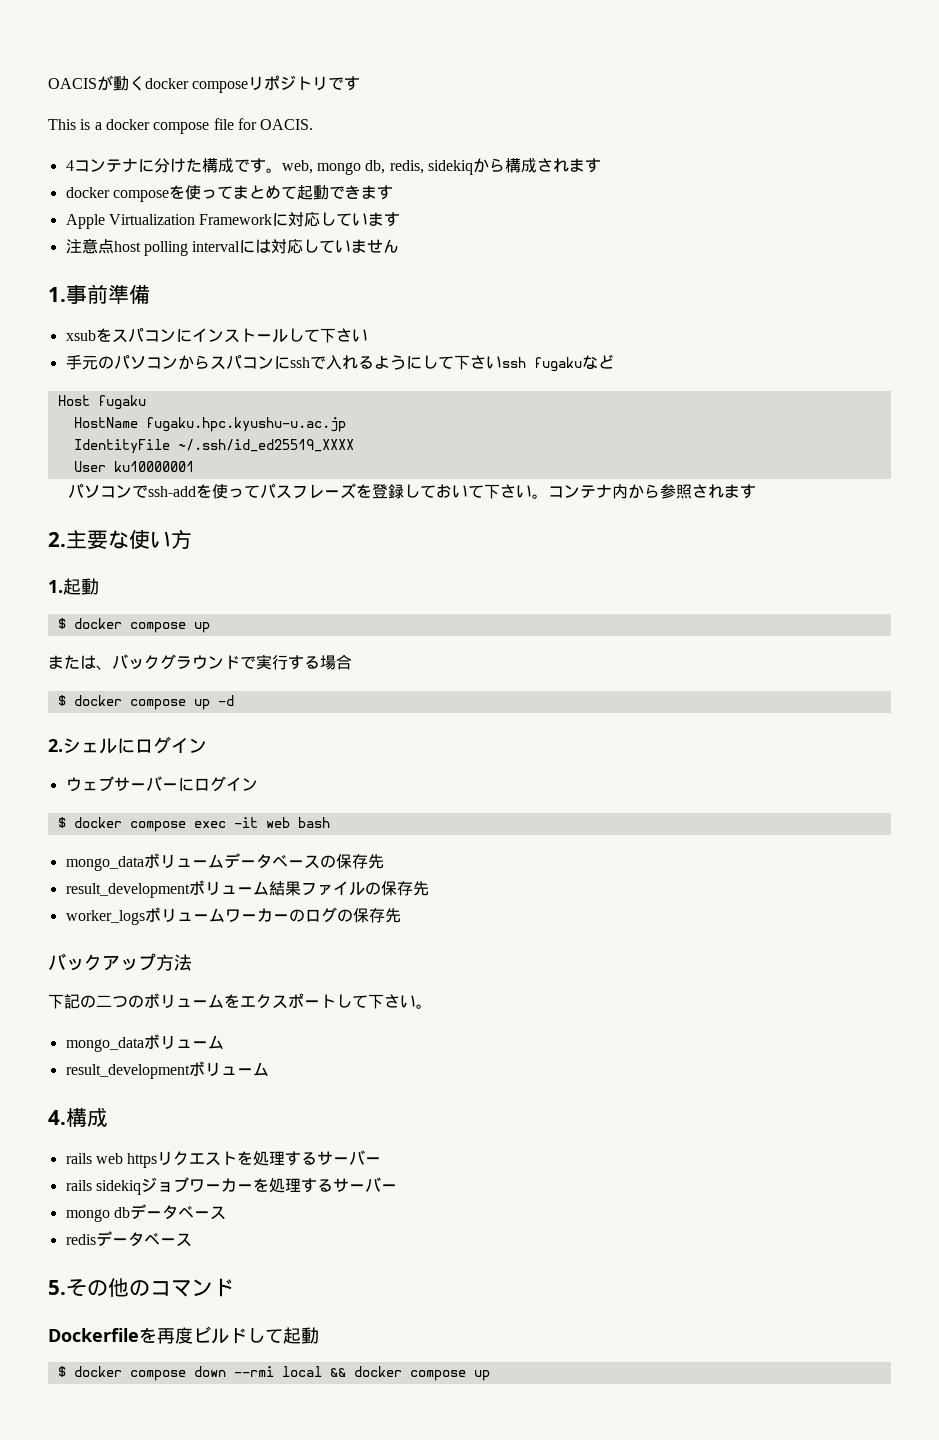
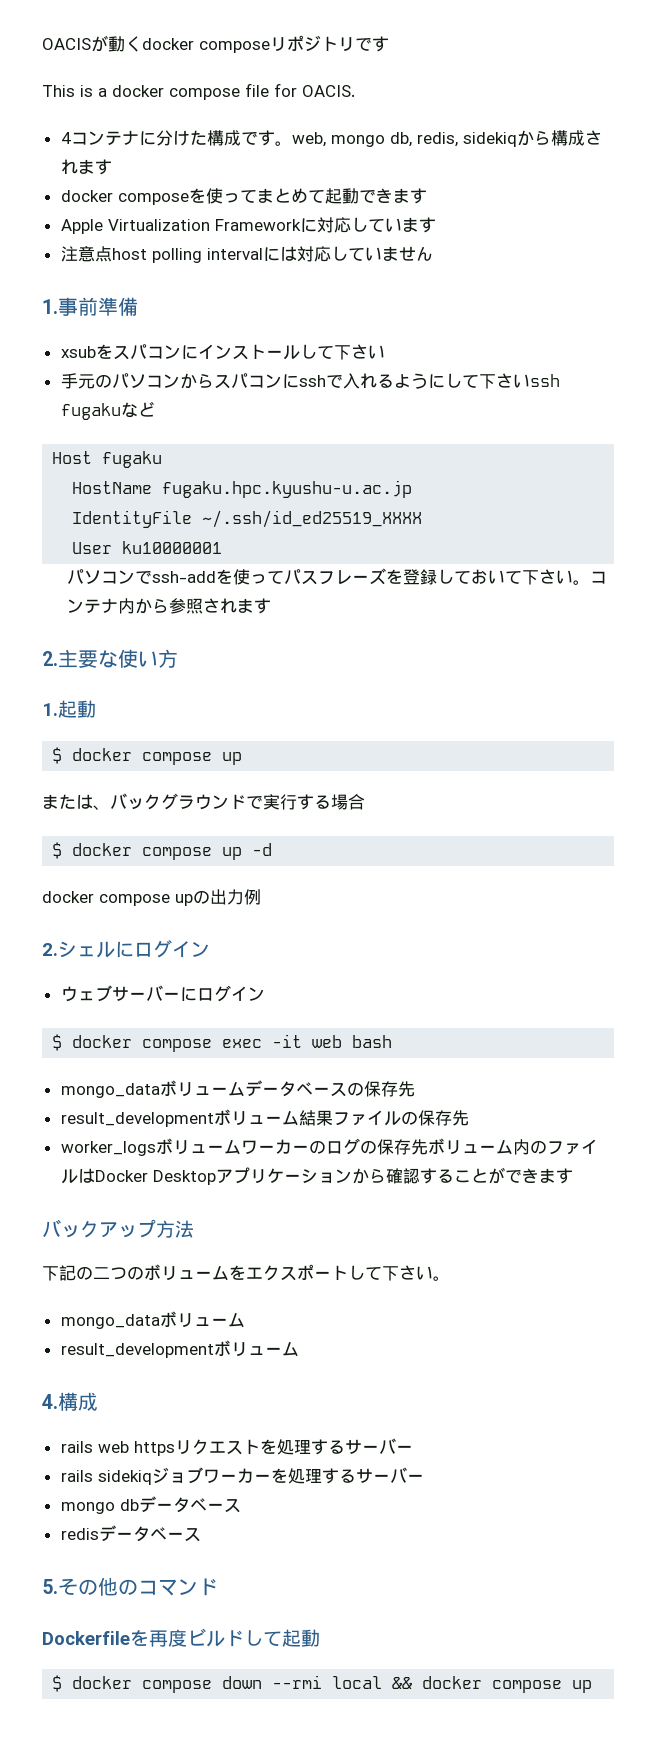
(234, 700) none -> [42,889,261,906] // docker compose upの出力例
(401, 915) none -> [427,1138,598,1155] [60,1167,573,1185] ボリューム内のファイルはDocker Desktopアプリケーションから確認することができます

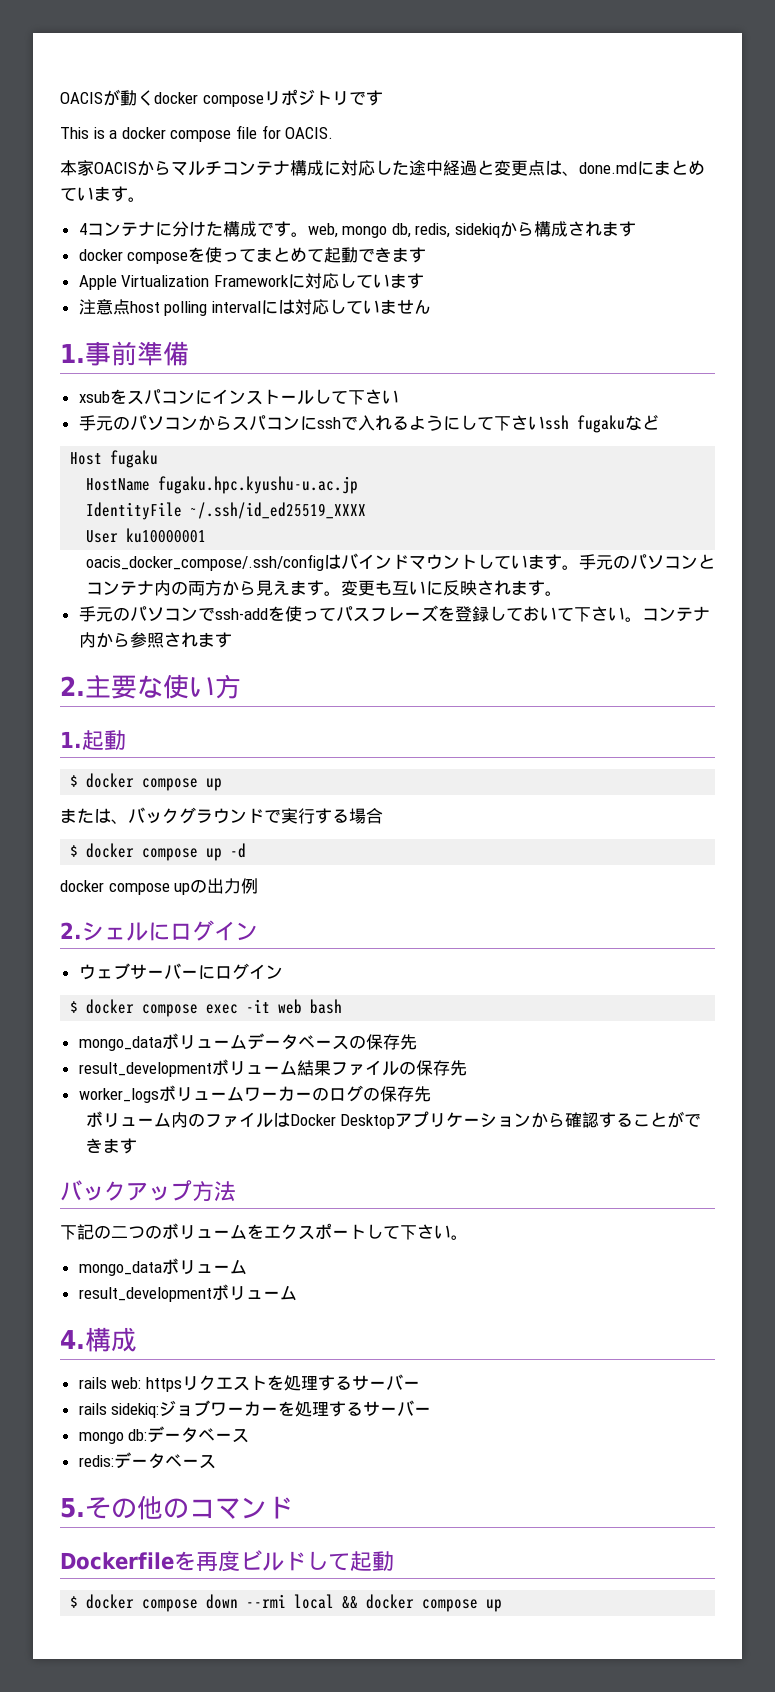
(355, 91) none -> [60,160,705,176] [60,186,145,202] // 本家OACISからマルチコンテナ構成に対応した途中経過と変更点は、done.mdにまとめています。
(223, 547) none -> [85,553,715,571] [85,580,562,596] [78,606,130,622] oacis_docker_compose/.ssh/configはバインドマウントしています。手元のパソコンとコンテナ内の両方から見えます。変更も互いに反映されます。 // 手元の
(428, 1147) none -> (431, 1094) //
[97,1441,129,1453] web -> [111,1377,142,1389] web:
[97,1470,152,1485] sidekiq -> [111,1403,160,1418] sidekiq:
[119,1496,241,1513] [60,1528,99,1540] dbデータベース // redis -> [128,1426,250,1443] [78,1455,114,1467] db:データベース // redis:

